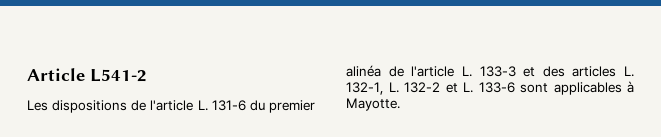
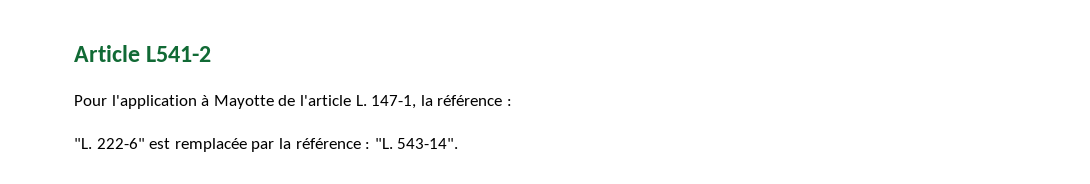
[27,100,315,113] [346,65,634,77] [346,81,634,95] [346,98,400,111] Les dispositions de l'article L. 131-6 du premier alinéa de l'article L. 133-3 et des articles L. 132-1, L. 132-2 et L. 133-6 sont applicables à Mayotte. -> [74,95,512,109] [74,138,459,152] Pour l'application à Mayotte de l'article L. 147-1, la référence : // "L. 222-6" est remplacée par la référence : "L. 543-14".

